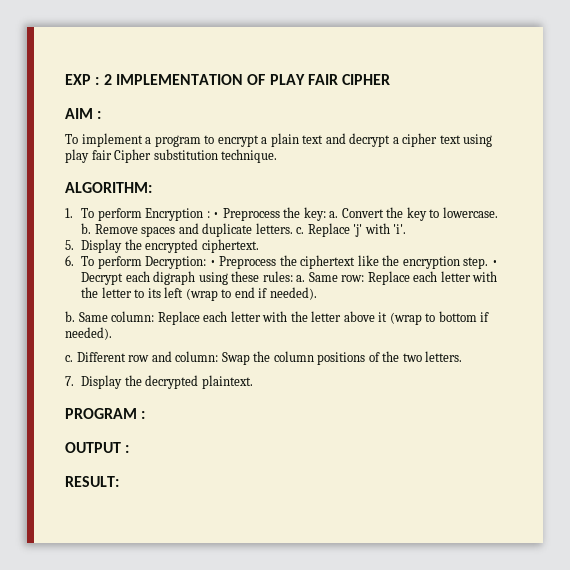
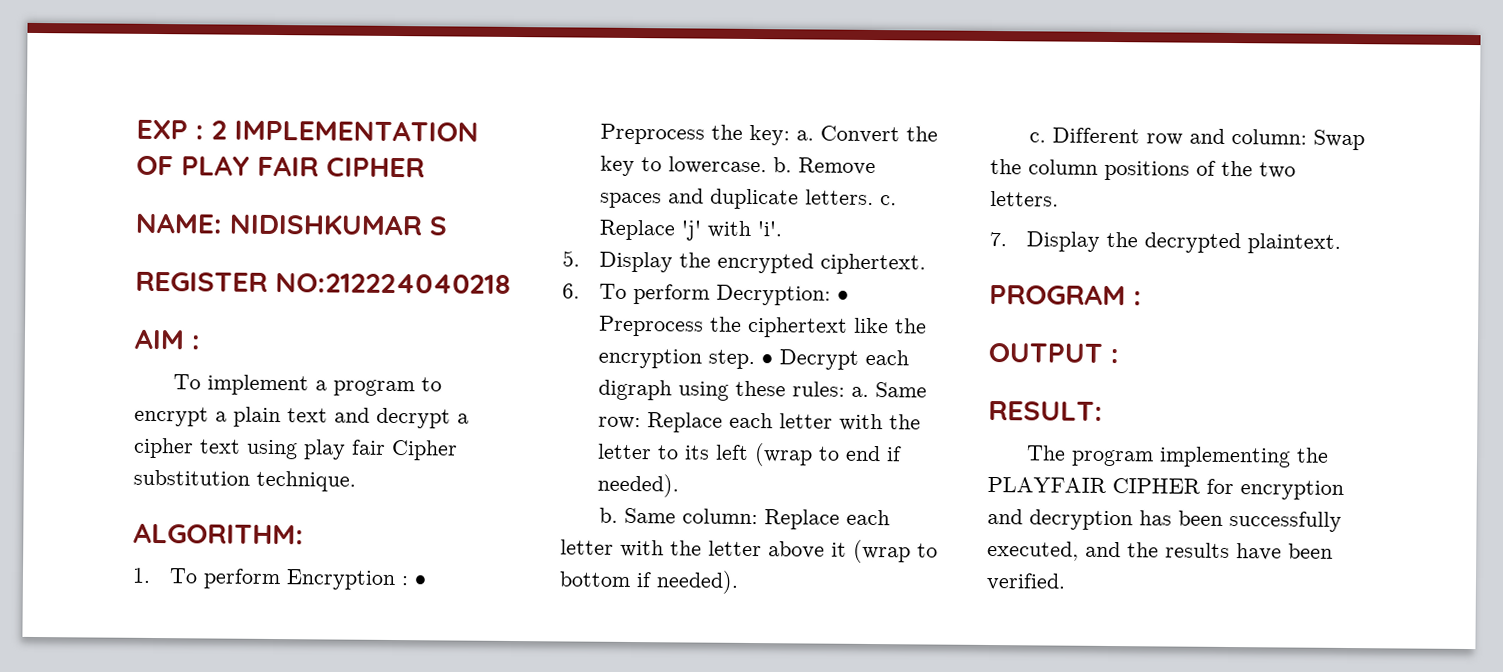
(391, 79) none -> [135,212,447,236] [135,271,511,294] // NAME: NIDISHKUMAR S // REGISTER NO:212224040218
(119, 481) none -> [1025,445,1329,468] [987,476,1344,500] [987,508,1342,532] [987,540,1333,561] [986,572,1066,591] // The program implementing the PLAYFAIR CIPHER for encryption and decryption has been successfully executed, and the results have been verified.

